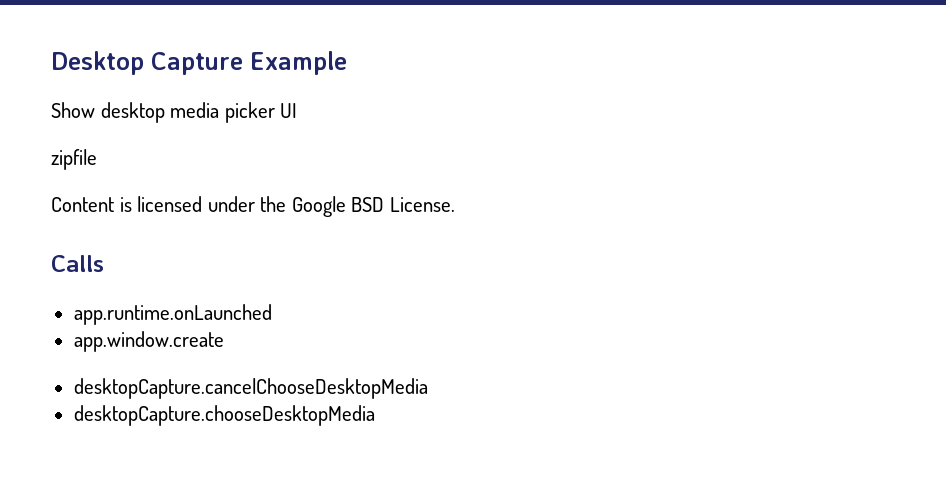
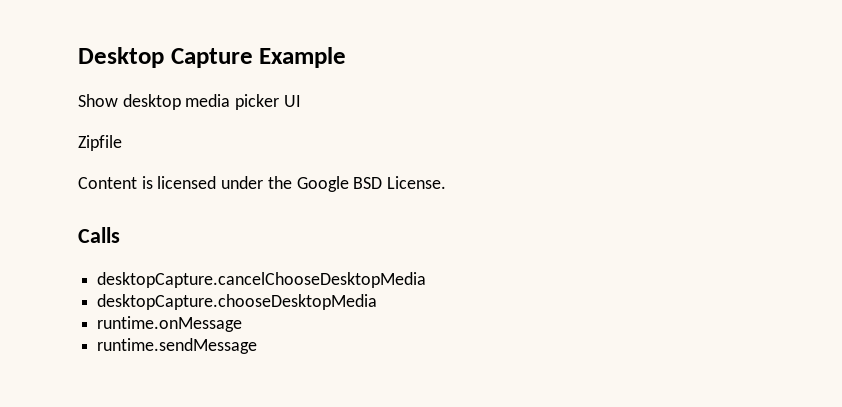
[51,149,97,170] zipfile -> [78,135,122,151] Zipfile
[73,304,272,325] [73,331,224,352] // app.runtime.onLaunched // app.window.create -> (120, 235) none
(375, 415) none -> [97,316,243,332] [97,338,258,354] // runtime.onMessage // runtime.sendMessage

